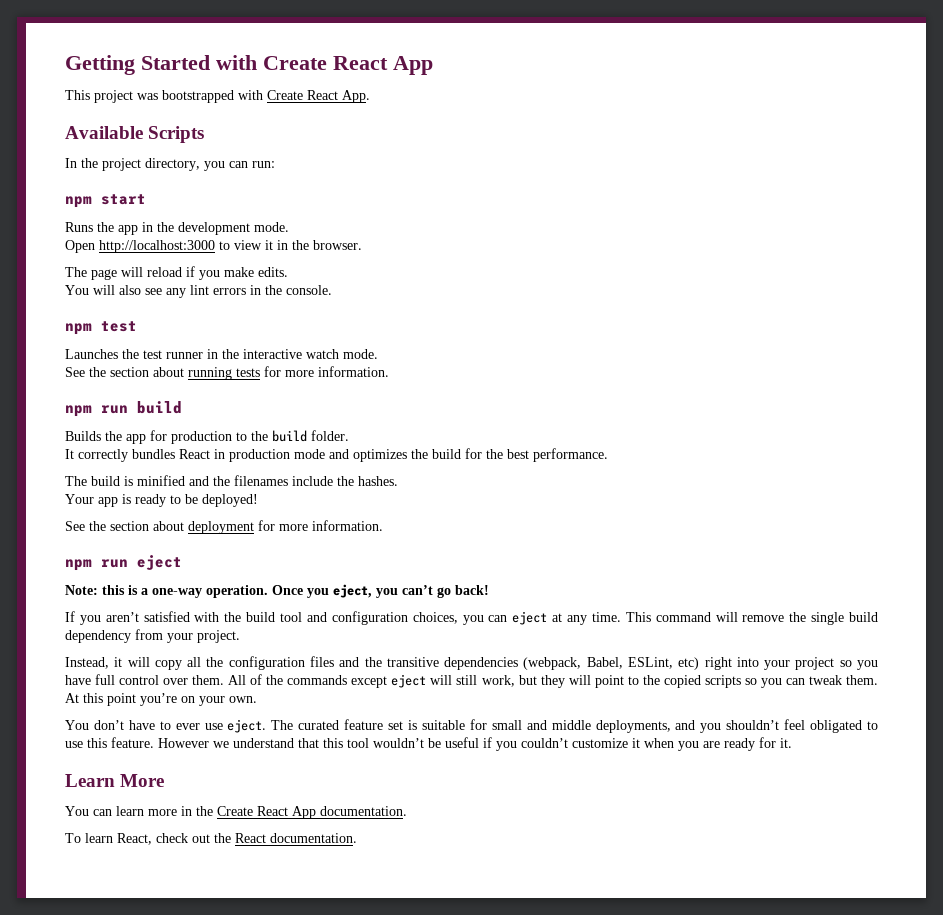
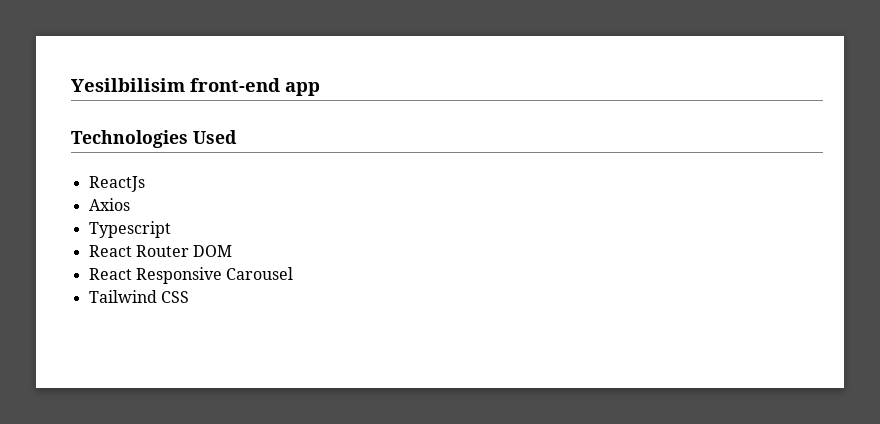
[65,55,433,75] [65,90,370,103] [65,126,205,143] [65,158,275,171] [65,194,146,208] [65,222,289,235] [65,240,362,253] [65,266,288,280] [65,285,332,298] [65,321,137,335] [65,349,378,359] [65,366,389,380] [65,401,182,417] [65,430,349,444] [65,448,608,462] [65,475,398,486] [65,494,258,507] [65,520,383,534] [65,555,182,571] [65,584,489,598] [65,611,878,625] [65,629,240,643] [65,656,879,670] [65,674,879,688] [65,693,257,706] [65,719,879,733] [65,737,792,751] [65,774,165,787] [65,806,407,819] [65,833,357,845] Getting Started with Create React App // This project was bootstrapped with Create React App. // Available Scripts // In the project directory, you can run: // npm start // Runs the app in the development mode. // Open http://localhost:3000 to view it in the browser. // The page will reload if you make edits. // You will also see any lint errors in the console. // npm test // Launches the test runner in the interactive watch mode. // See the section about running tests for more information. // npm run build // Builds the app for production to the build folder. // It correctly bundles React in production mode and optimizes the build for the best performance. // The build is minified and the filenames include the hashes. // Your app is ready to be deployed! // See the section about deployment for more information. // npm run eject // Note: this is a one-way operation. Once you eject, you can’t go back! // If you aren’t satisfied with the build tool and configuration choices, you can eject at any time. This command will remove the single build dependency from your project. // Instead, it will copy all the configuration files and the transitive dependencies (webpack, Babel, ESLint, etc) right into your project so you have full control over them. All of the commands except eject will still work, but they will point to the copied scripts so you can tweak them. At this point you’re on your own. // You don’t have to ever use eject. The curated feature set is suitable for small and middle deployments, and you shouldn’t feel obligated to use this feature. However we understand that this tool wouldn’t be useful if you couldn’t customize it when you are ready for it. // Learn More // You can learn more in the Create React App documentation. // To learn React, check out the React documentation. -> [71,78,320,96] [71,130,237,148] [88,176,145,192] [88,198,130,211] [88,221,171,238] [88,245,233,257] [88,267,294,284] [88,290,189,303] Yesilbilisim front-end app // Technologies Used // ReactJs // Axios // Typescript // React Router DOM // React Responsive Carousel // Tailwind CSS

